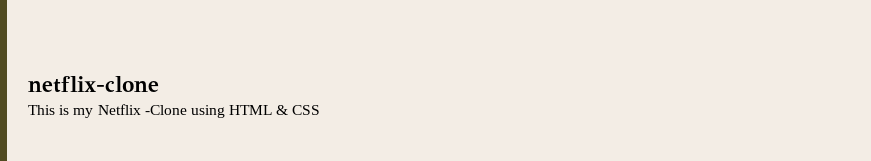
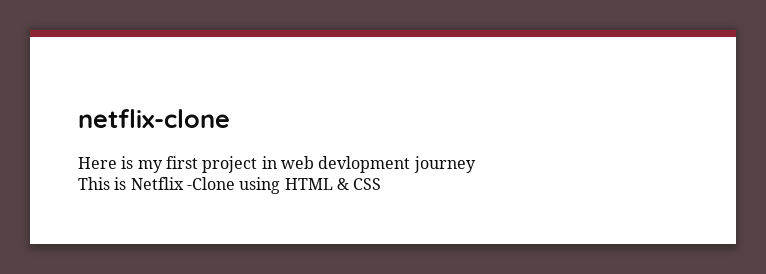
(159, 84) none -> [78,156,476,173] // Here is my first project in web devlopment journey
[73,108,94,118] my -> (127, 183) none

